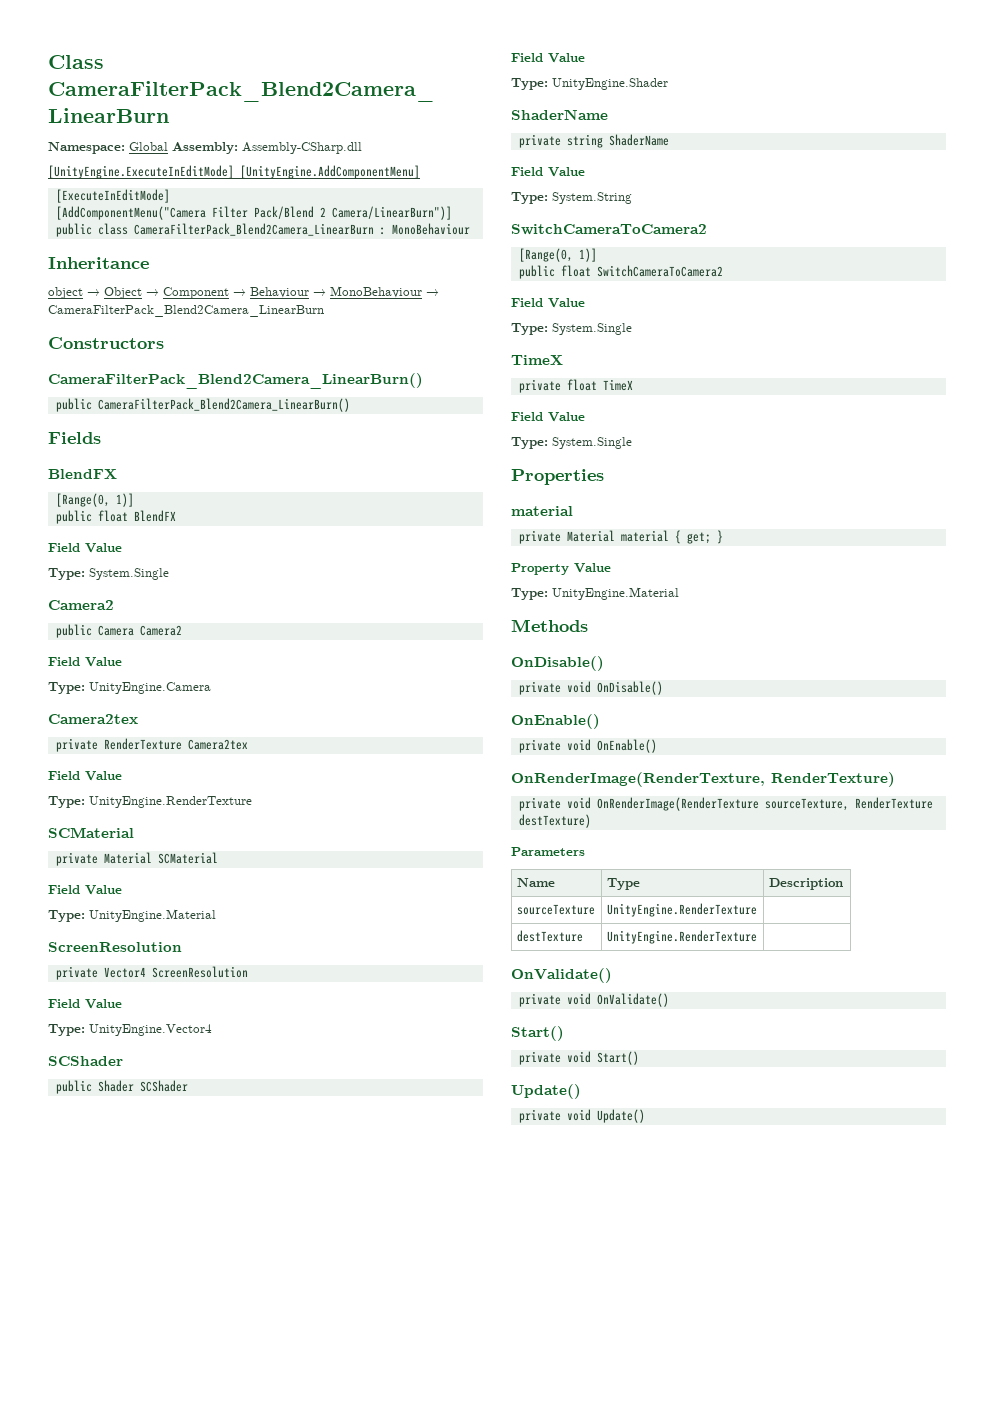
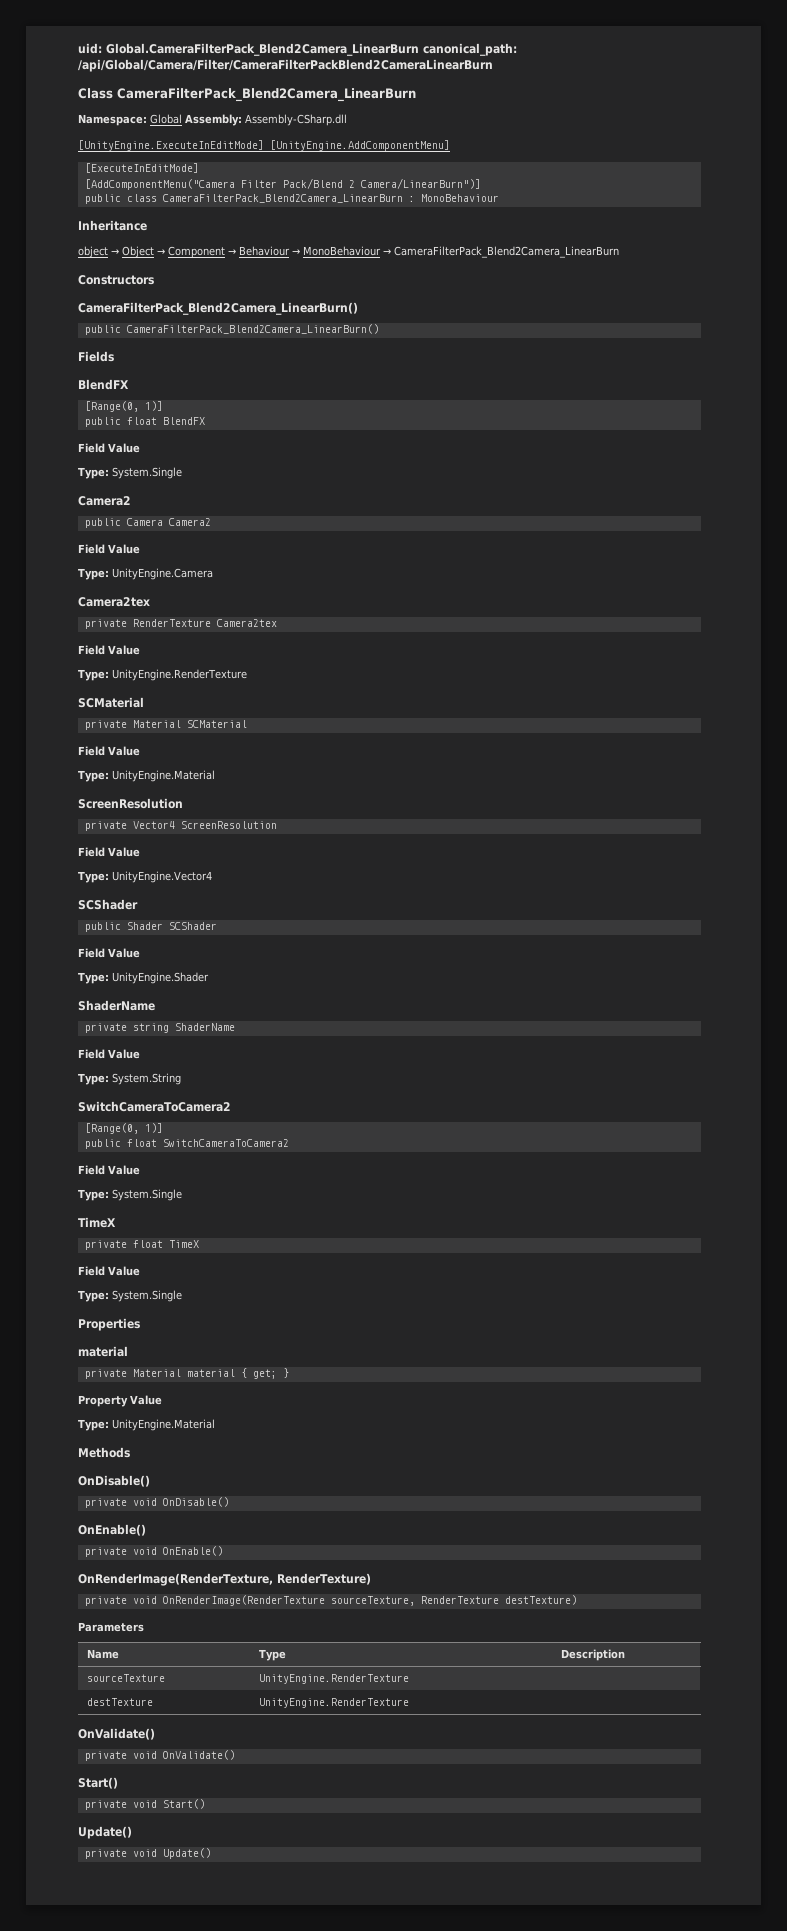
(48, 62) none -> [78,43,517,56] [78,59,493,72] uid: Global.CameraFilterPack_Blend2Camera_LinearBurn canonical_path: /api/Global/Camera/Filter/CameraFilterPackBlend2CameraLinearBurn //

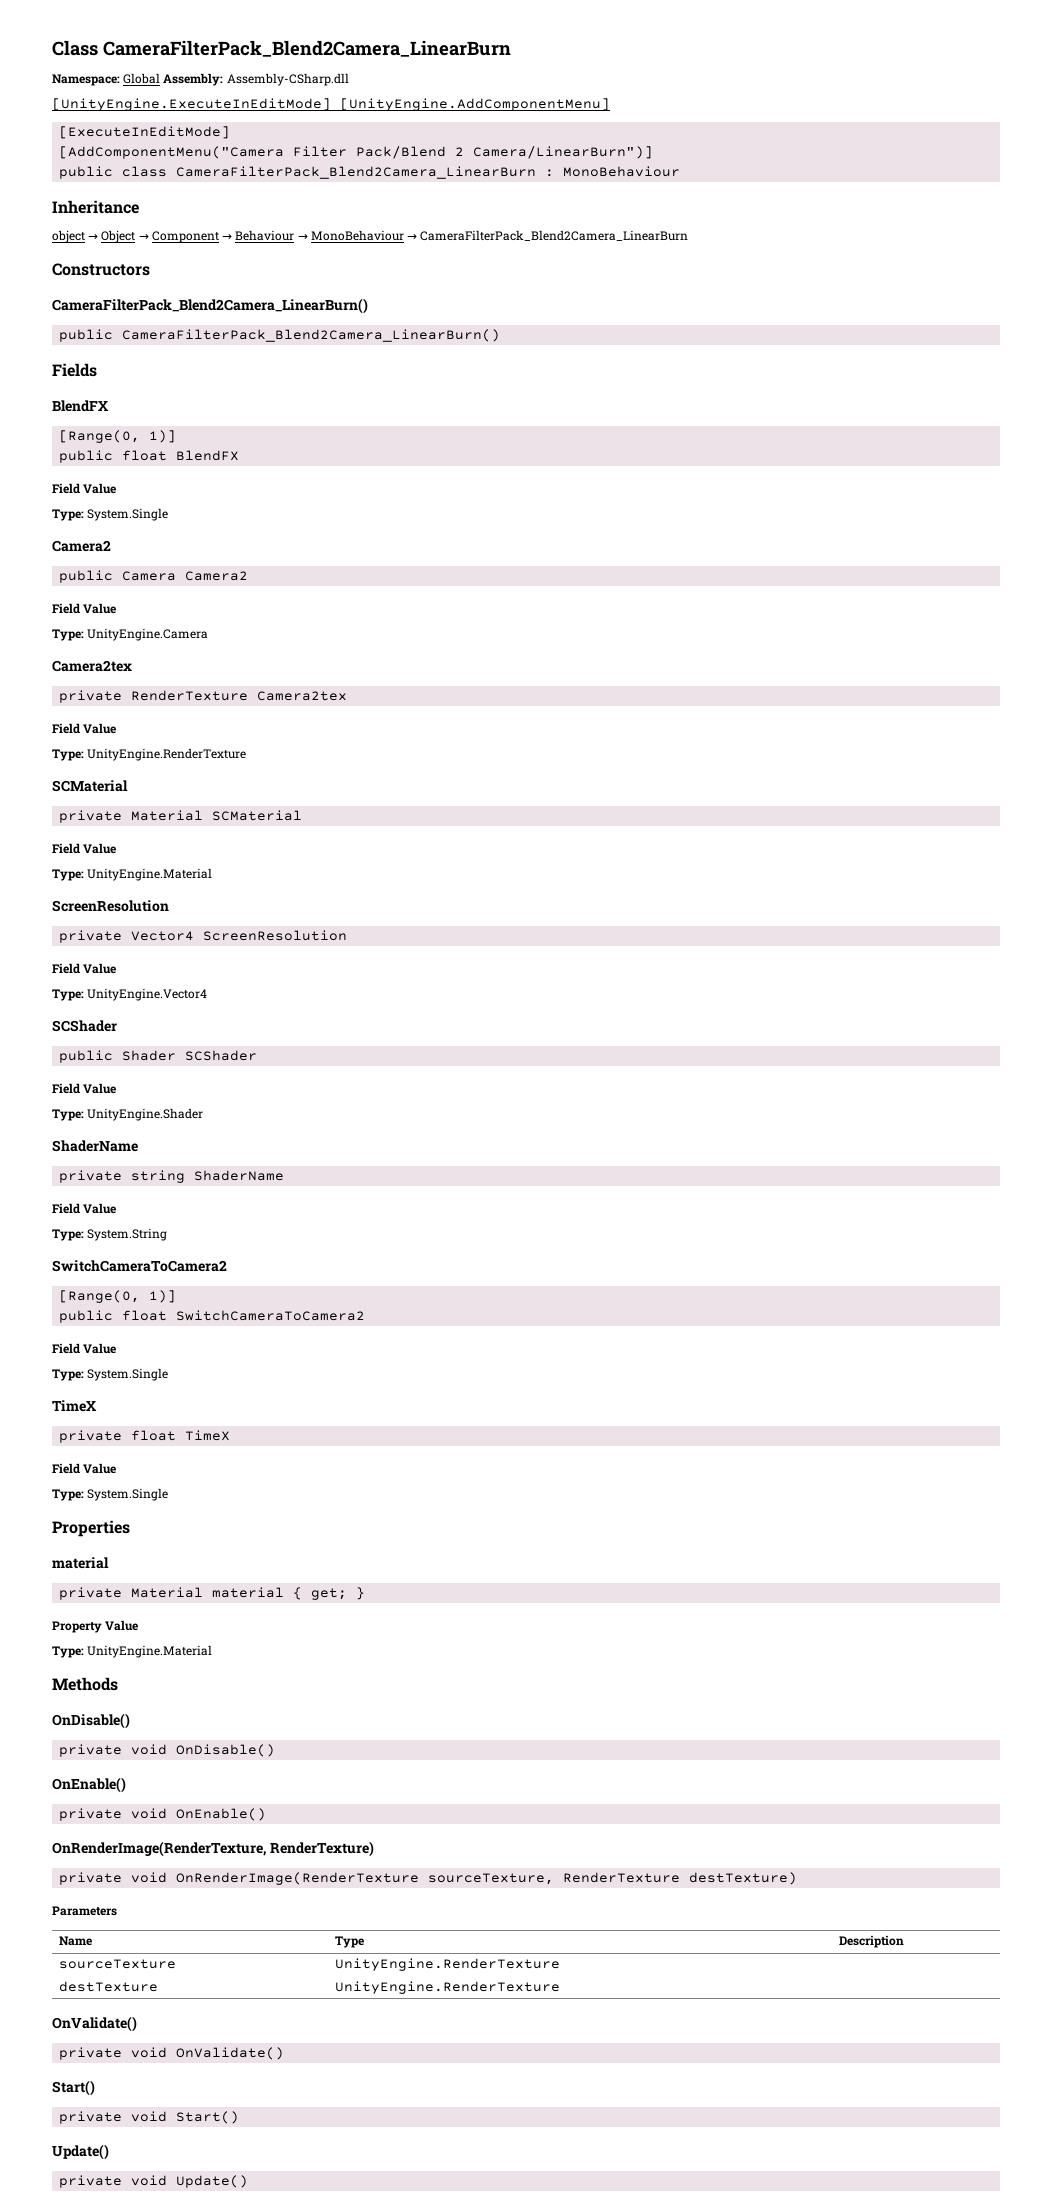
[78,43,517,56] [78,59,493,72] uid: Global.CameraFilterPack_Blend2Camera_LinearBurn canonical_path: /api/Global/Camera/Filter/CameraFilterPackBlend2CameraLinearBurn // -> (52, 48) none

